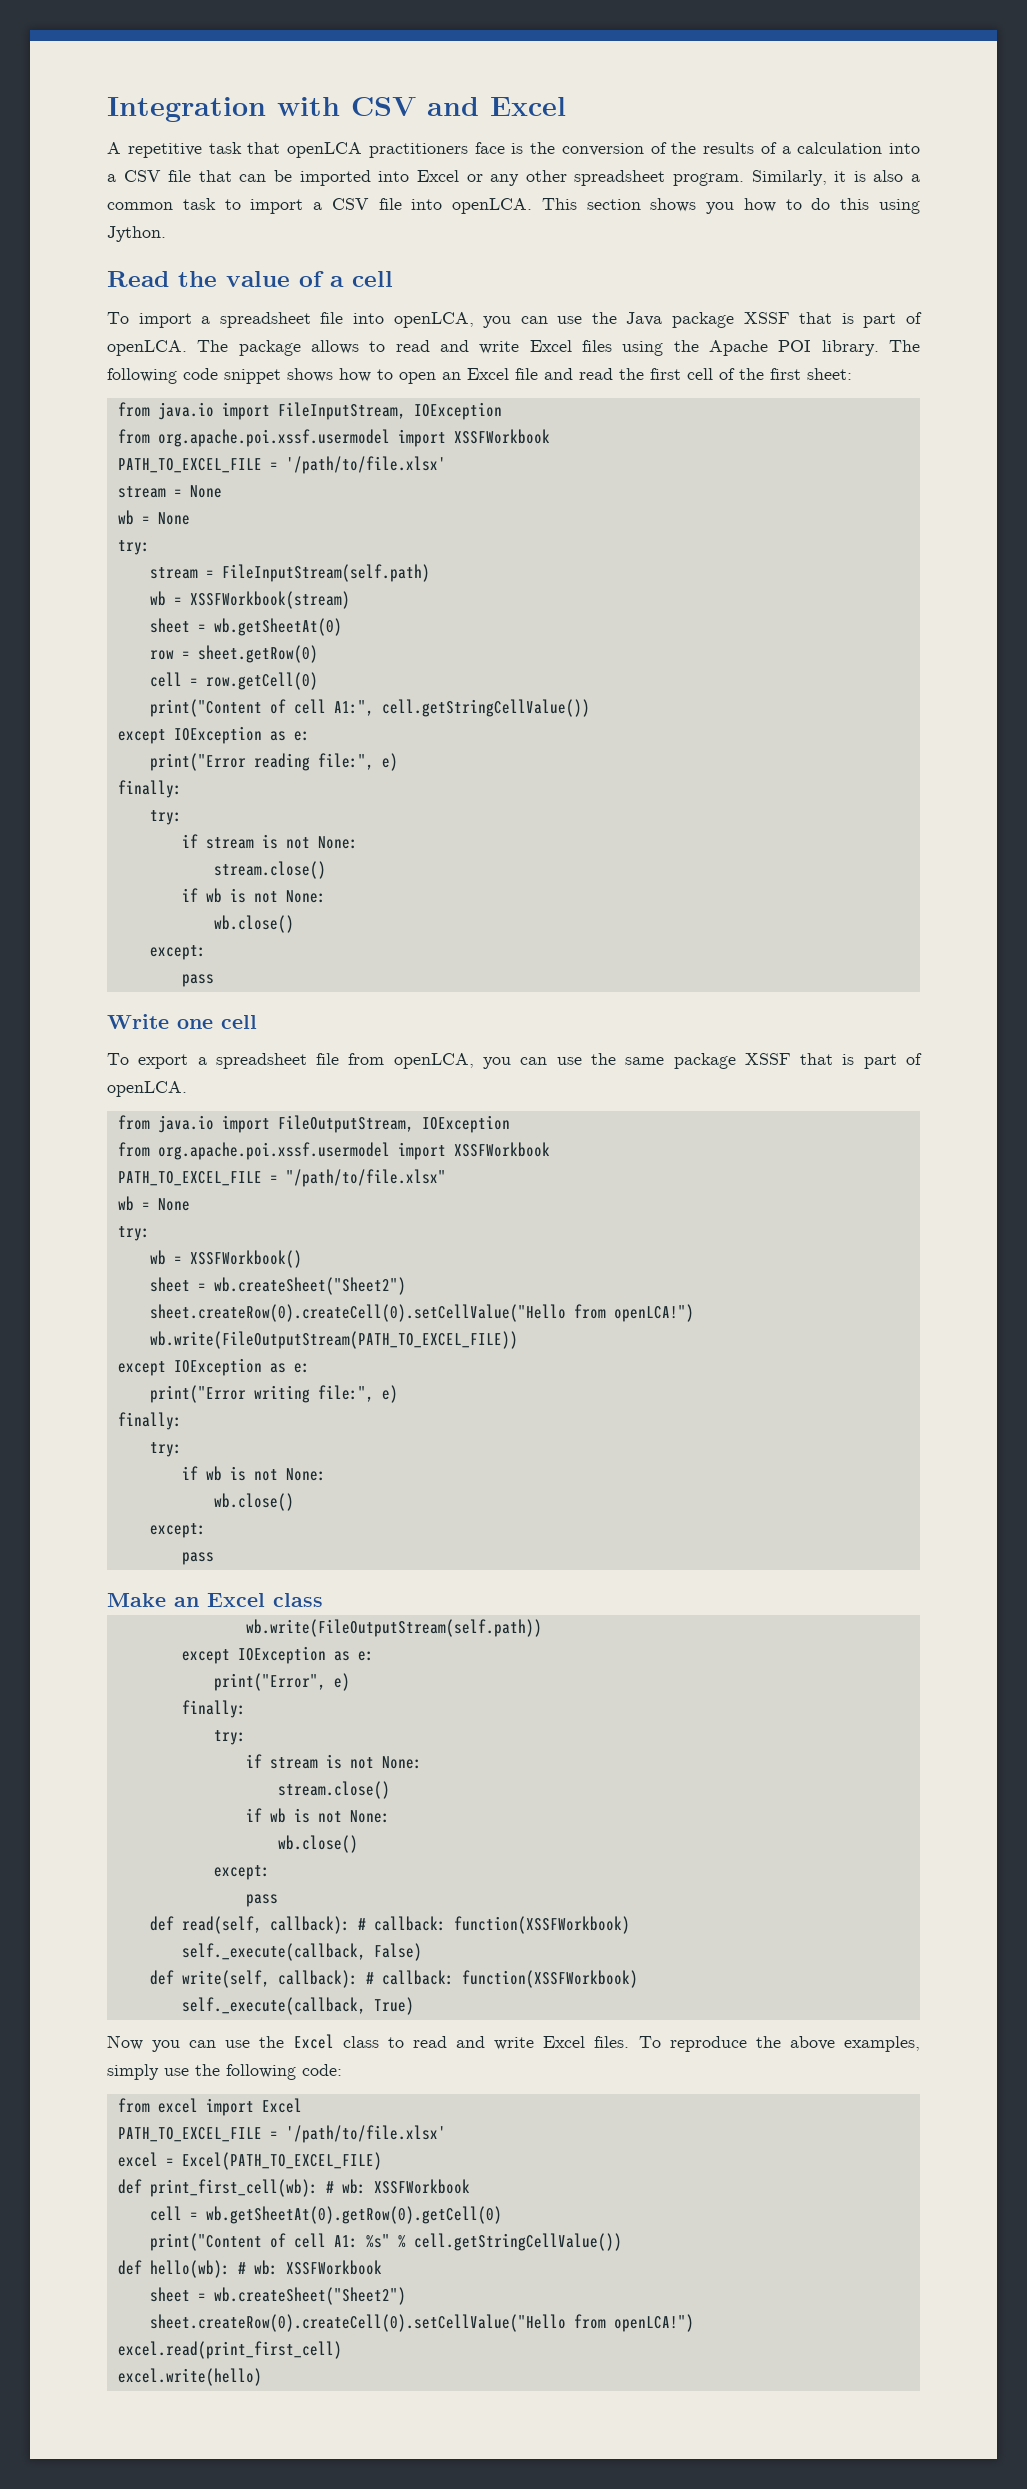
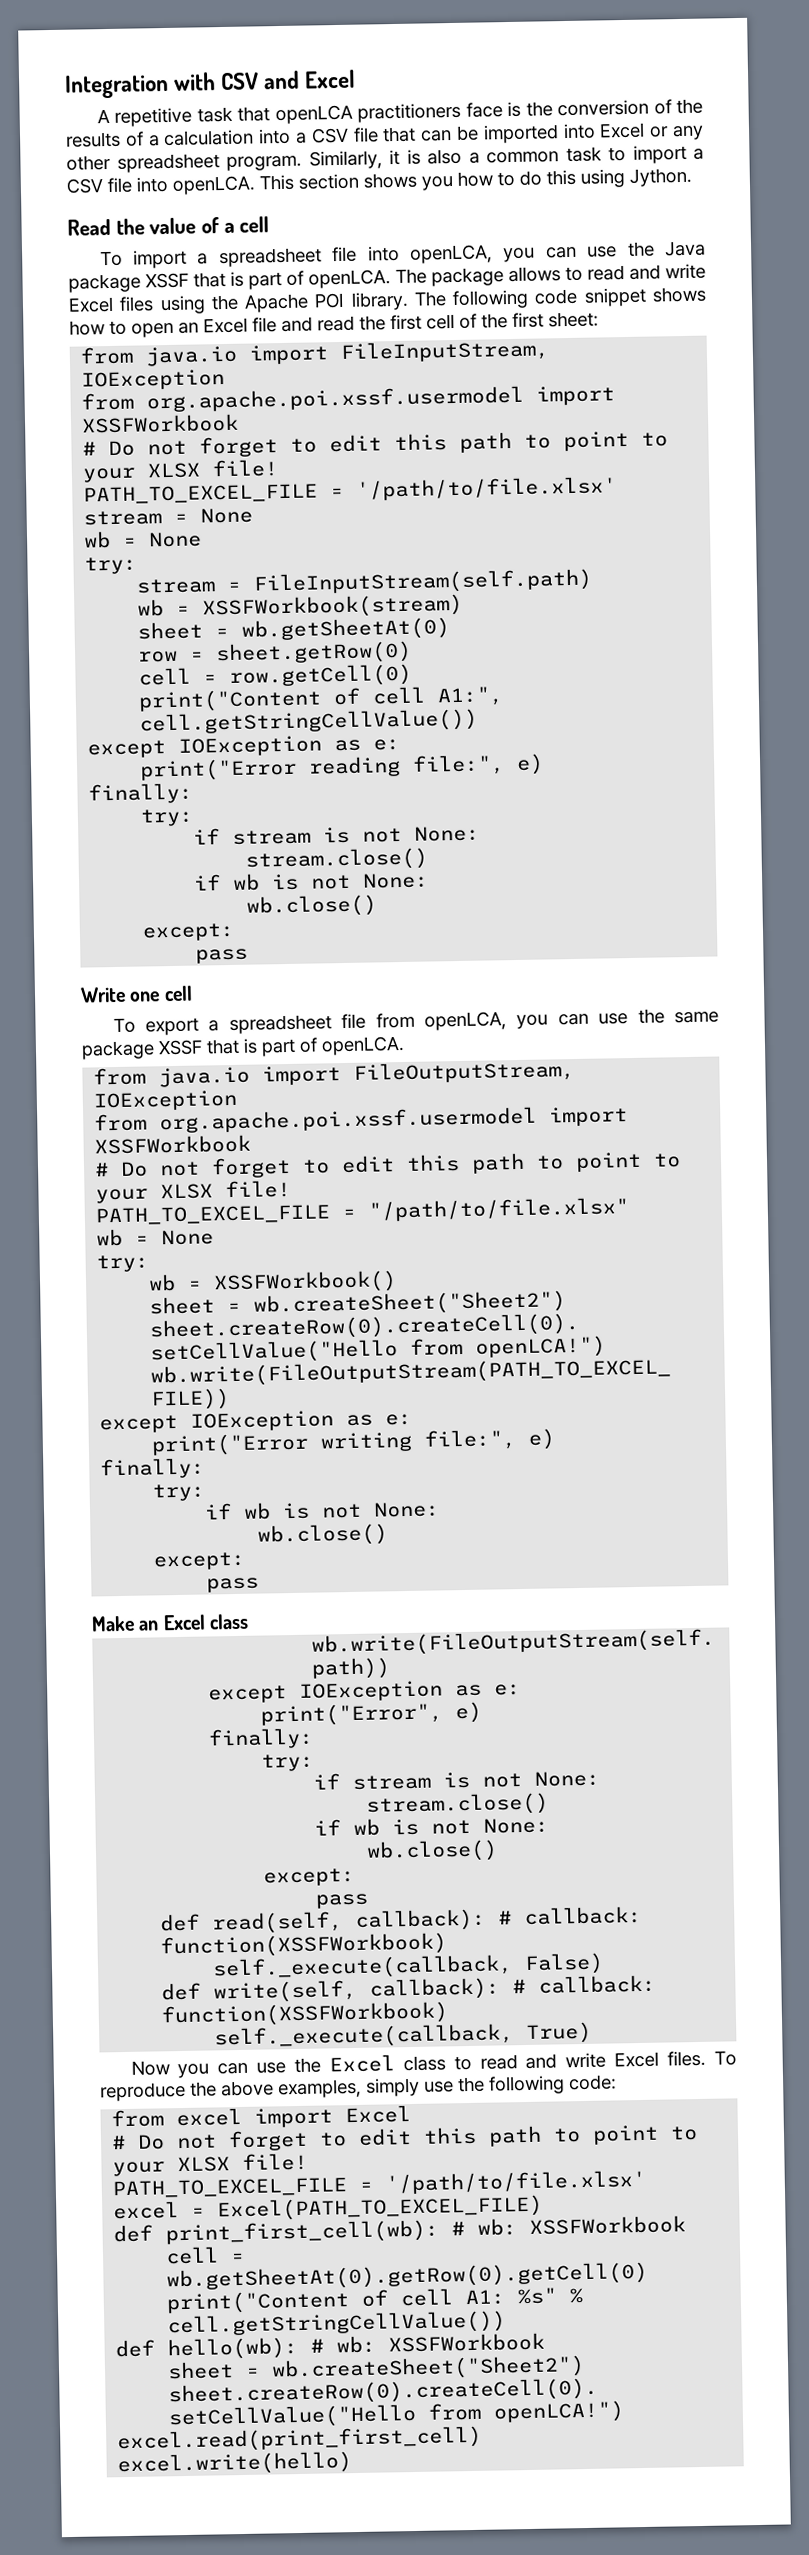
(550, 436) none -> [82,430,669,458] [82,459,279,483] // # Do not forget to edit this path to point to your XLSX file!
(550, 1149) none -> [94,1151,682,1179] [95,1179,292,1204] // # Do not forget to edit this path to point to your XLSX file!
(302, 2105) none -> [111,2124,699,2152] [112,2152,309,2177] // # Do not forget to edit this path to point to your XLSX file!

